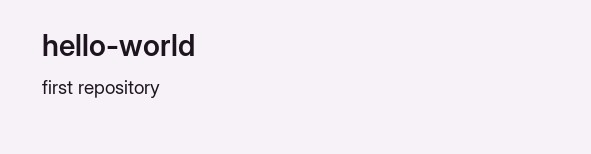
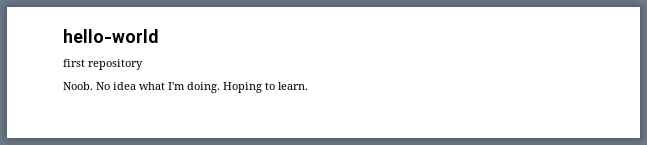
(161, 89) none -> [63,82,308,93] // Noob. No idea what I'm doing. Hoping to learn.

